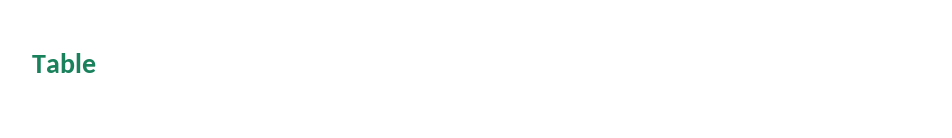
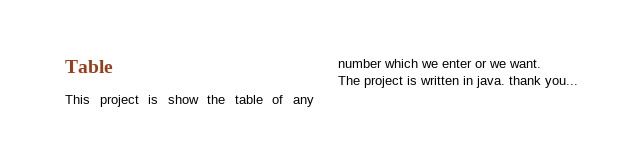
(96, 63) none -> [65,95,315,107] [338,59,541,68] [338,76,578,88] // This project is show the table of any number which we enter or we want. // The project is written in java. thank you...

